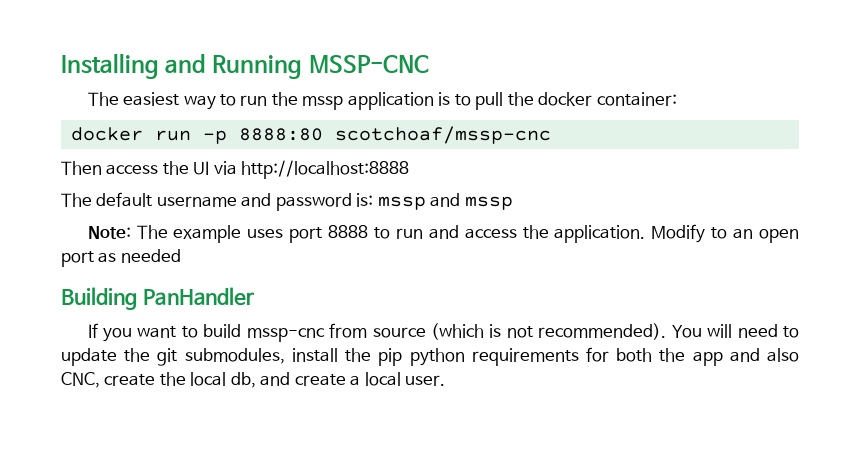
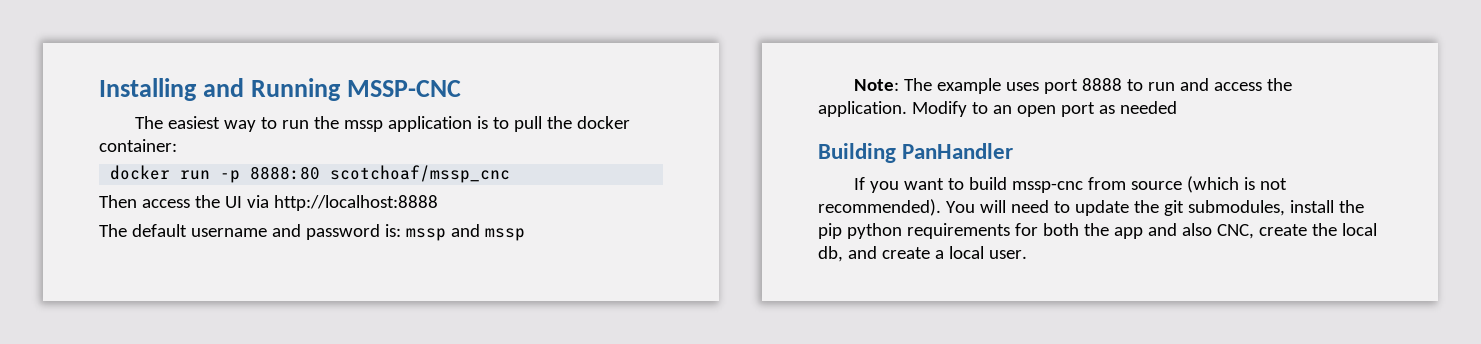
[334,126,551,144] scotchoaf/mssp-cnc -> [330,165,511,183] scotchoaf/mssp_cnc

